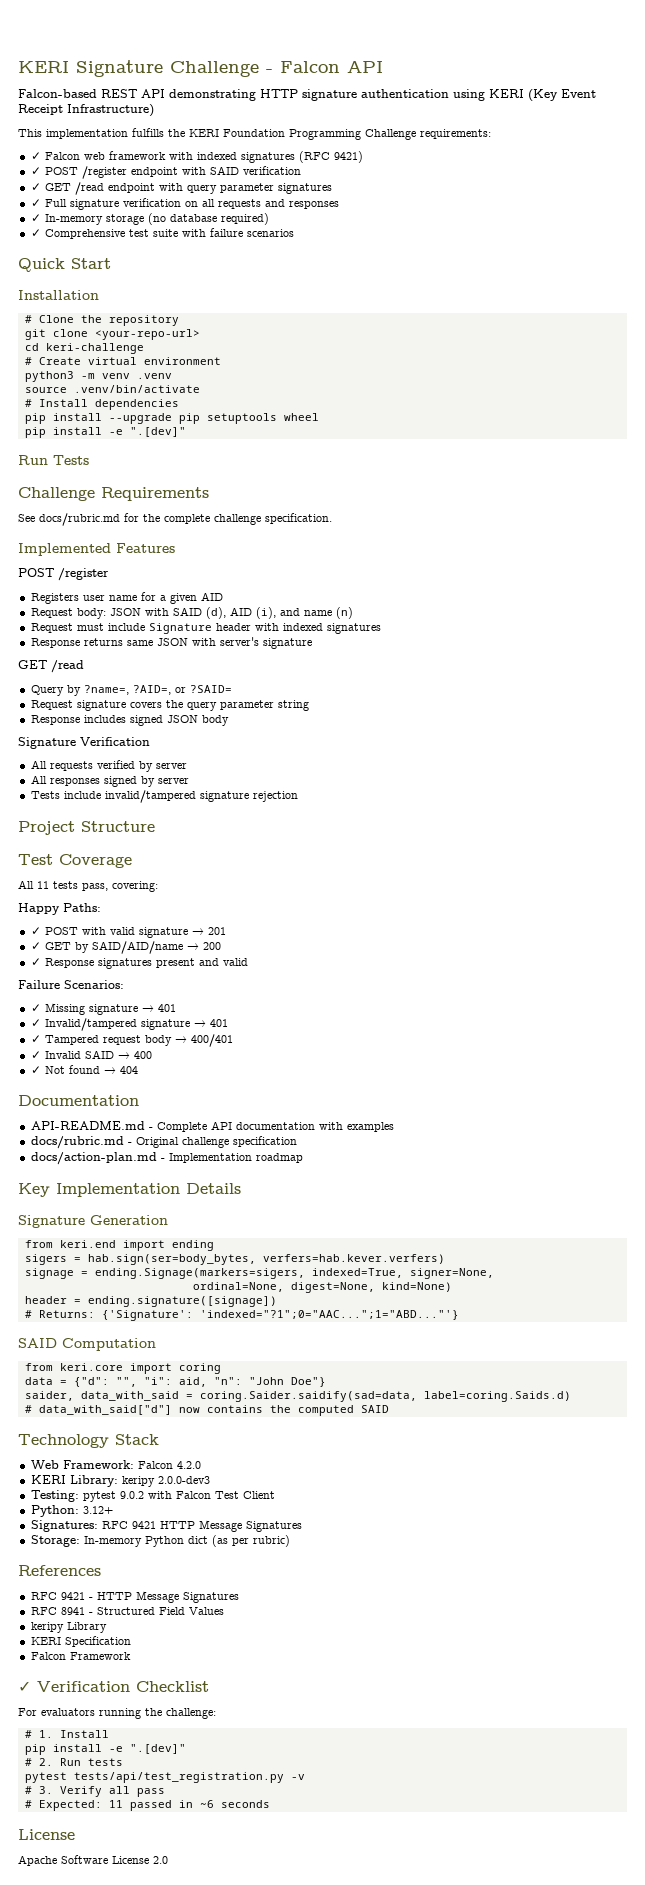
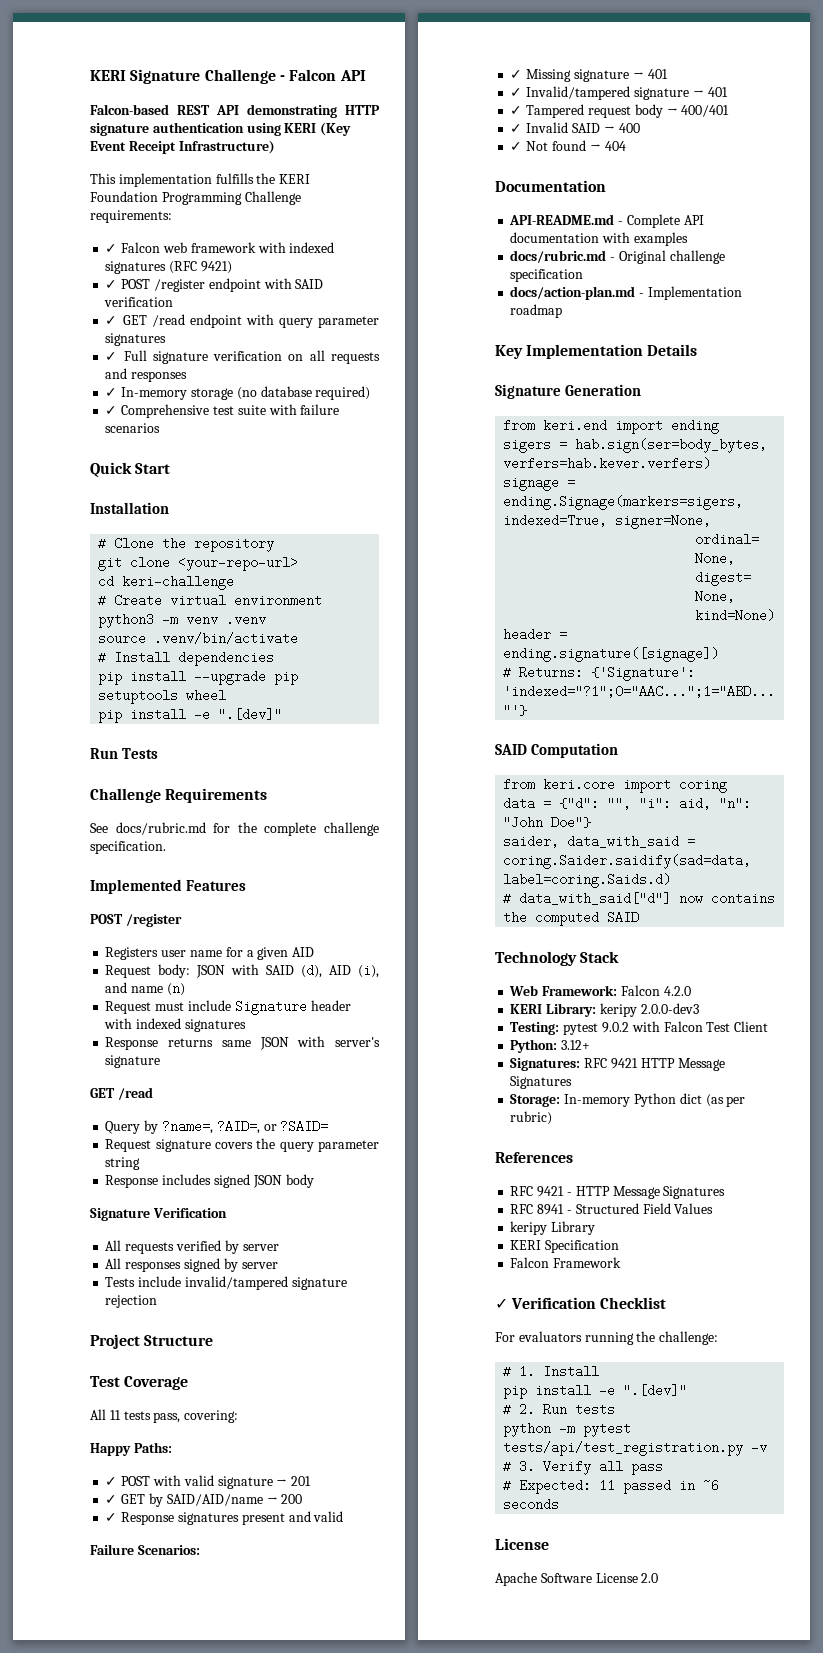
(123, 1762) none -> [503,1422,576,1437] python -m

